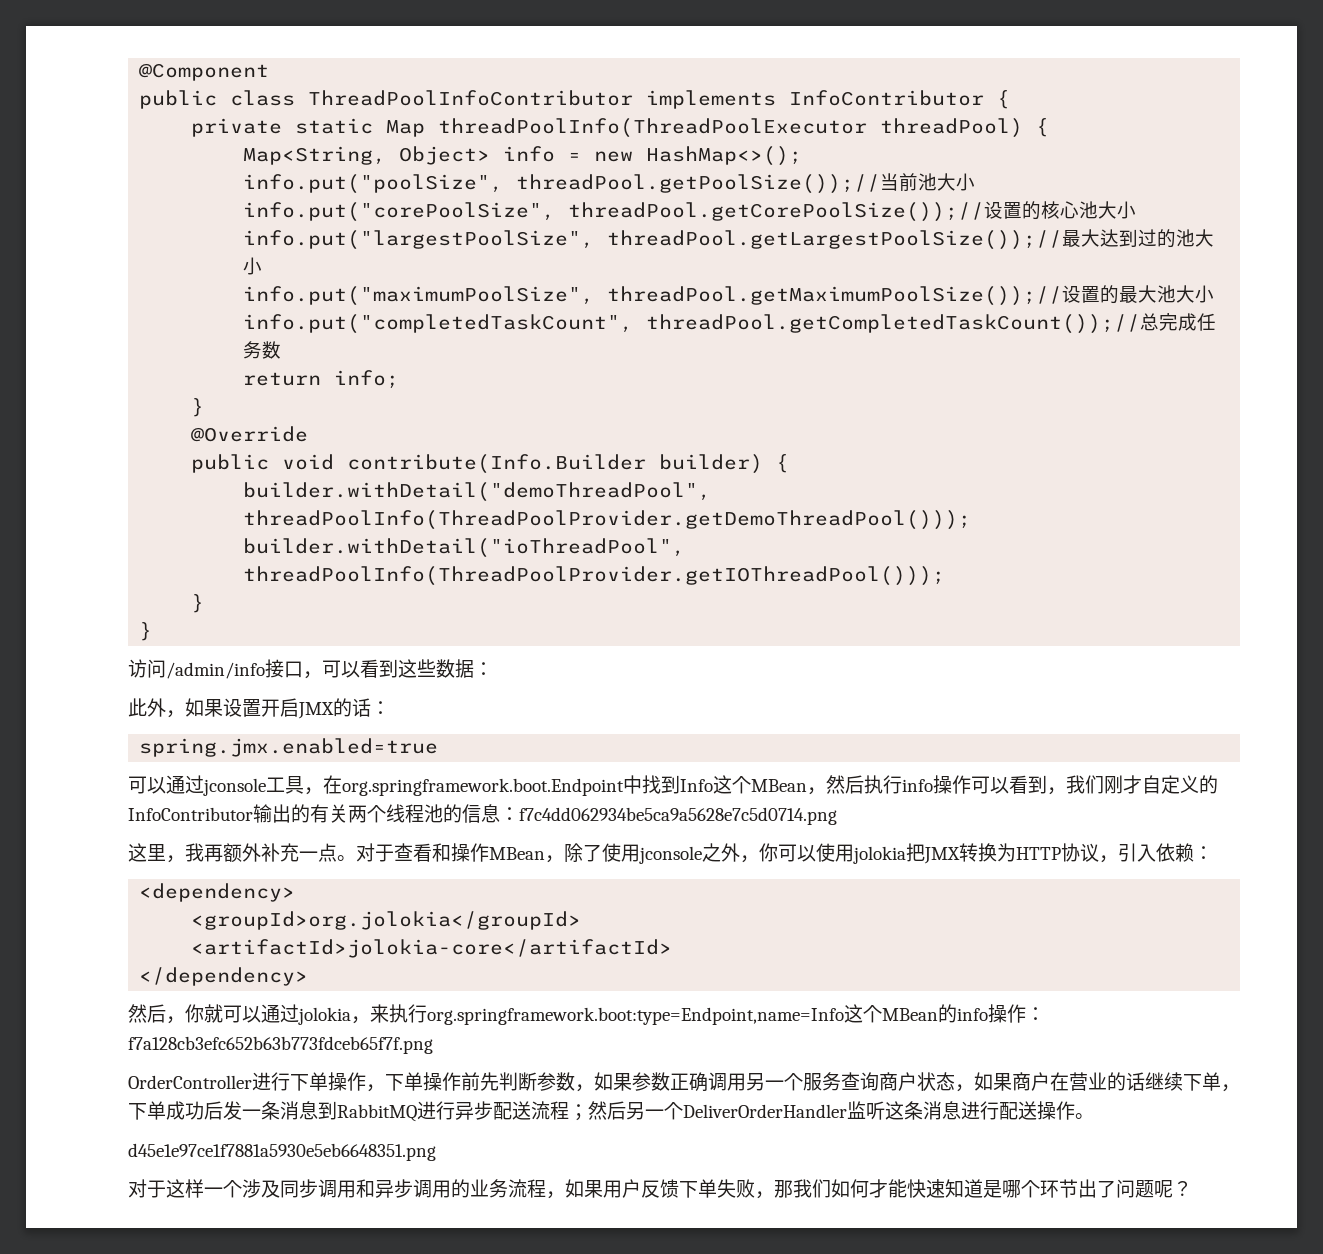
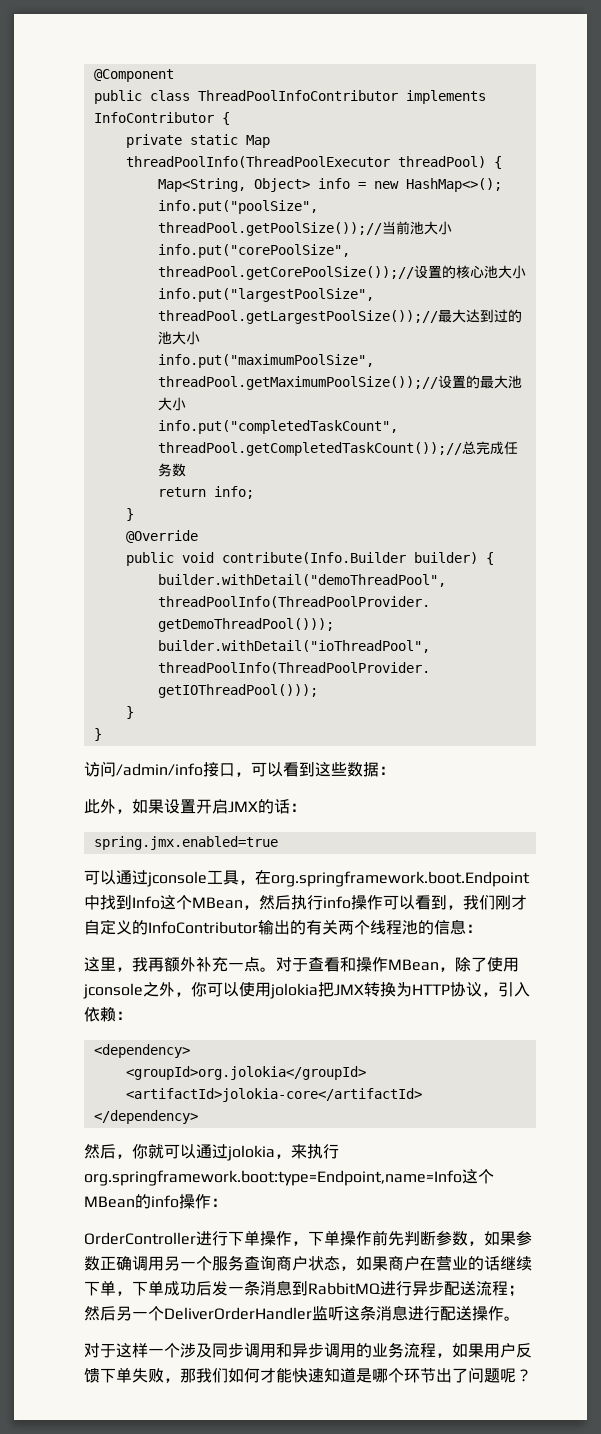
[519,807,837,825] f7c4dd062934be5ca9a5628e7c5d0714.png -> (482, 928) none
[128,1036,433,1054] f7a128cb3efc652b63b773fdceb65f7f.png -> (227, 1202) none
[128,1143,436,1161] // d45e1e97ce1f7881a5930e5eb6648351.png -> (520, 1318) none

